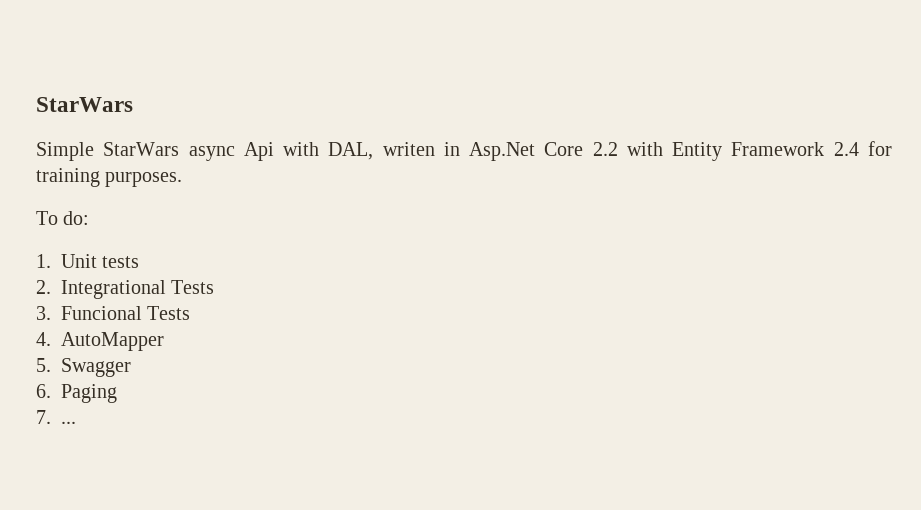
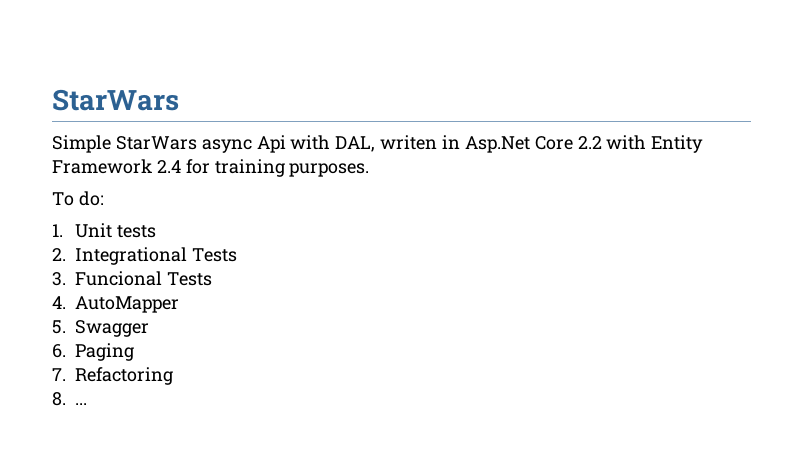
(51, 417) none -> [75,367,174,385] [52,392,66,406] Refactoring // 8.

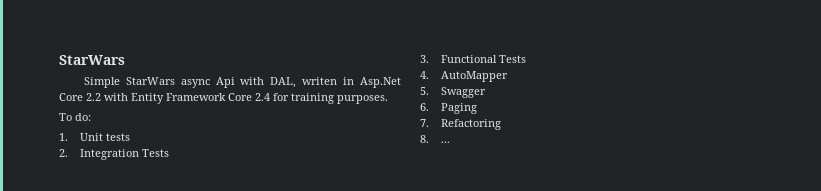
(152, 166) none -> [228,93,252,101] Core
[75,247,188,265] Integrational -> [80,149,140,160] Integration
[75,271,163,286] Funcional -> [441,55,498,63] Functional

